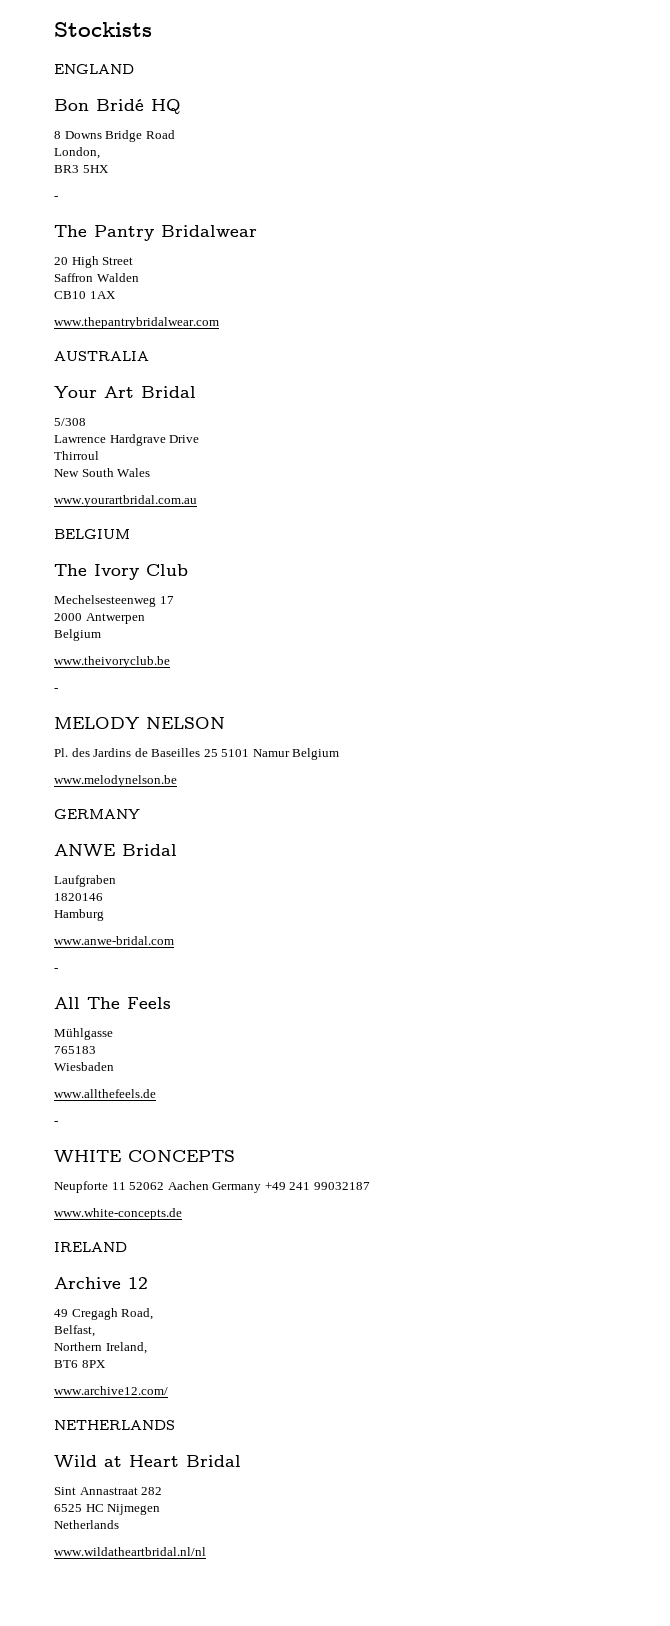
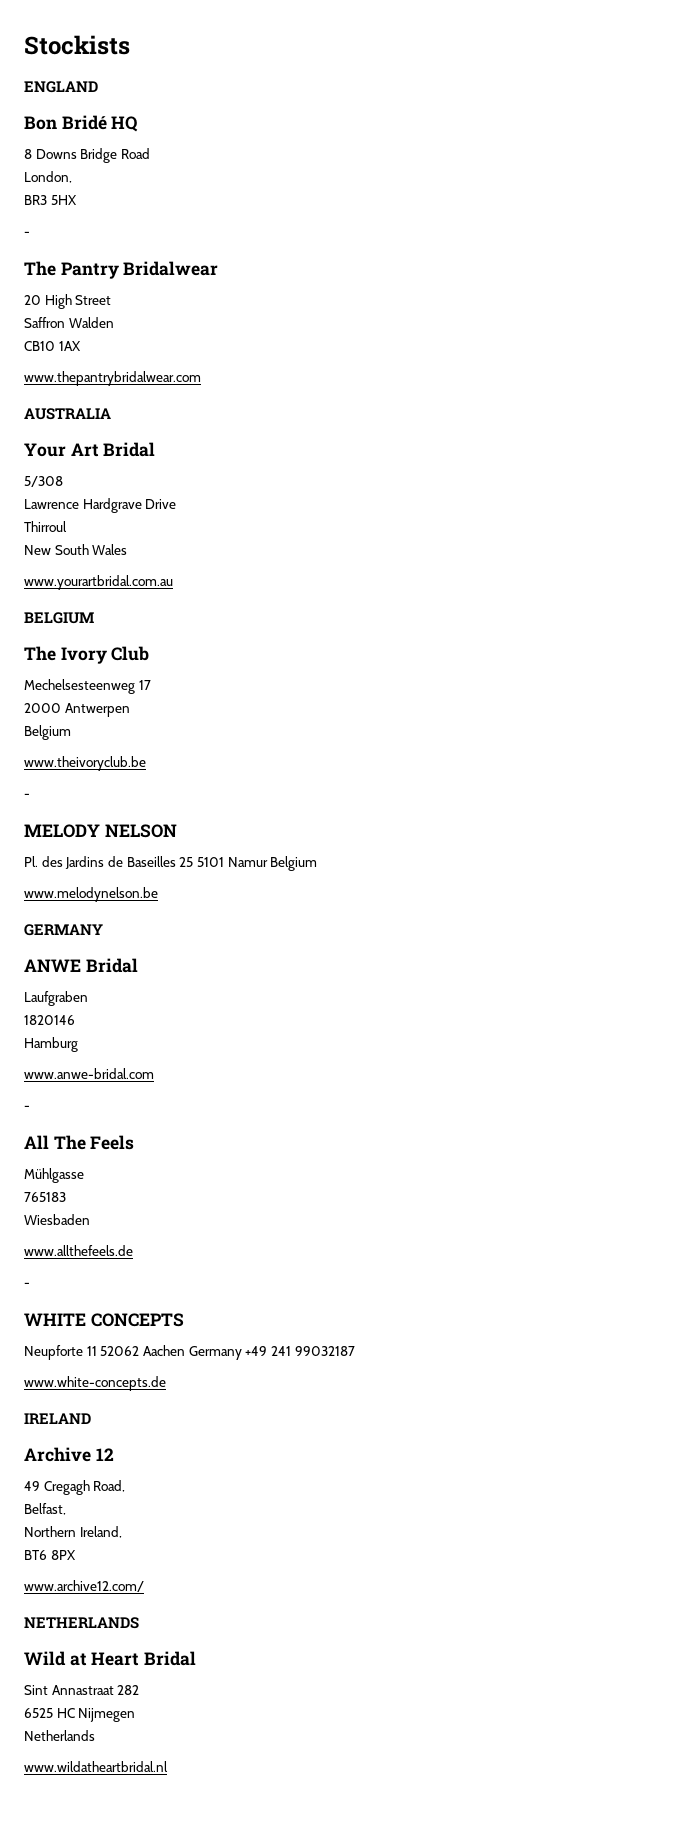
[54,1547,206,1556] www.wildatheartbridal.nl/nl -> [24,1761,168,1772] www.wildatheartbridal.nl

